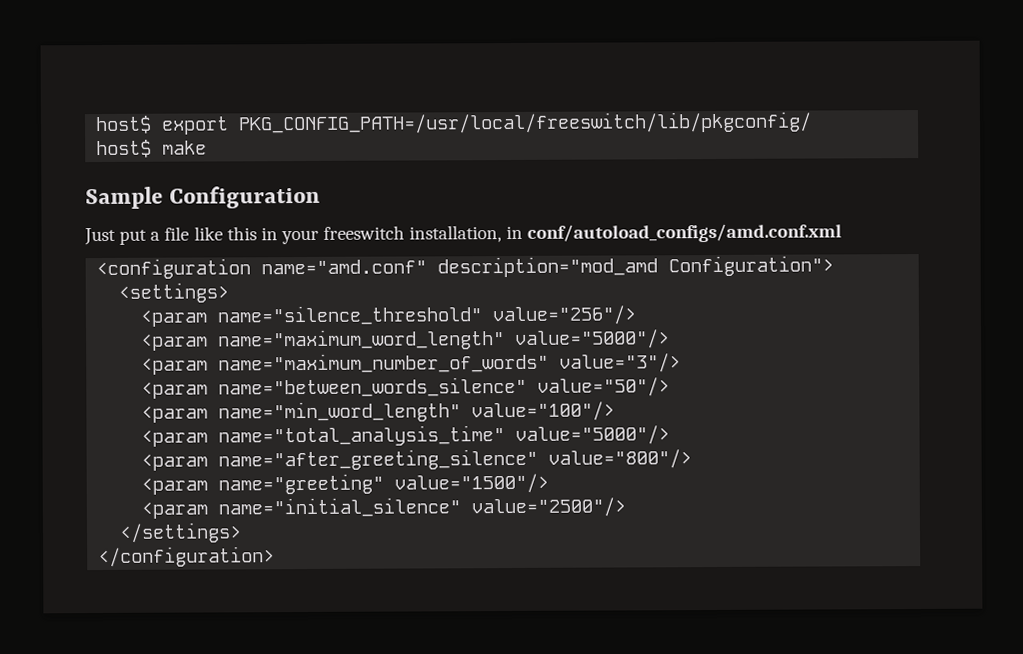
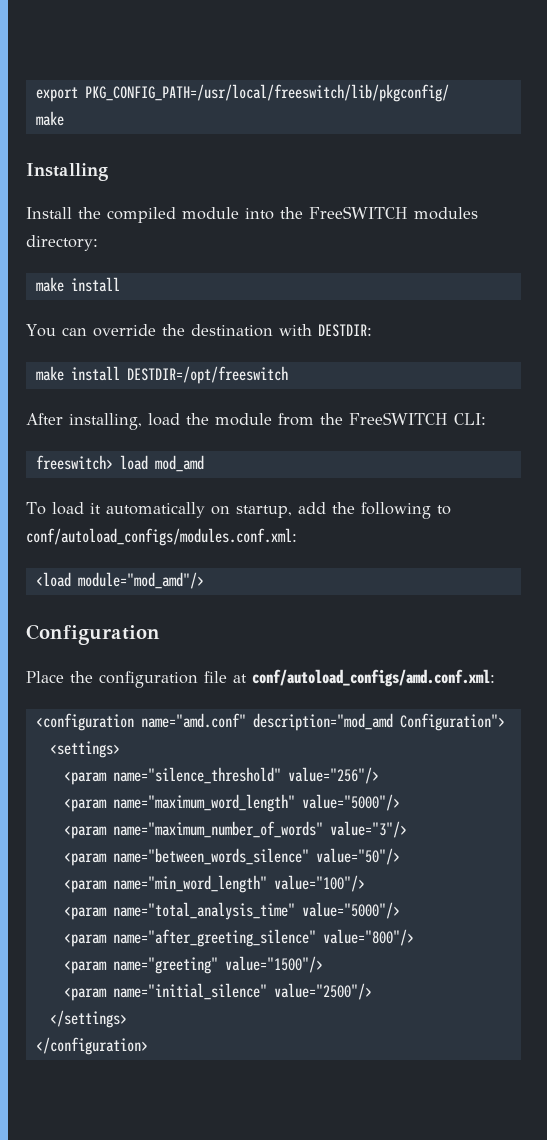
[95,115,153,135] host$ -> (35, 94) none
[96,139,153,159] host$ -> (449, 93) none
[85,185,320,210] [84,223,843,246] Sample Configuration // Just put a file like this in your freeswitch installation, in conf/autoload_configs/amd.conf.xml -> [26,163,108,181] [26,206,478,223] [26,235,98,251] [35,277,120,292] [26,324,372,337] [35,366,288,384] [26,412,486,430] [35,455,204,472] [26,502,451,519] [26,528,297,546] [35,572,204,589] [26,624,160,645] [26,669,495,688] Installing // Install the compiled module into the FreeSWITCH modules directory: // make install // You can override the destination with DESTDIR: // make install DESTDIR=/opt/freeswitch // After installing, load the module from the FreeSWITCH CLI: // freeswitch> load mod_amd // To load it automatically on startup, add the following to conf/autoload_configs/modules.conf.xml: // <load module="mod_amd"/> // Configuration // Place the configuration file at conf/autoload_configs/amd.conf.xml:

